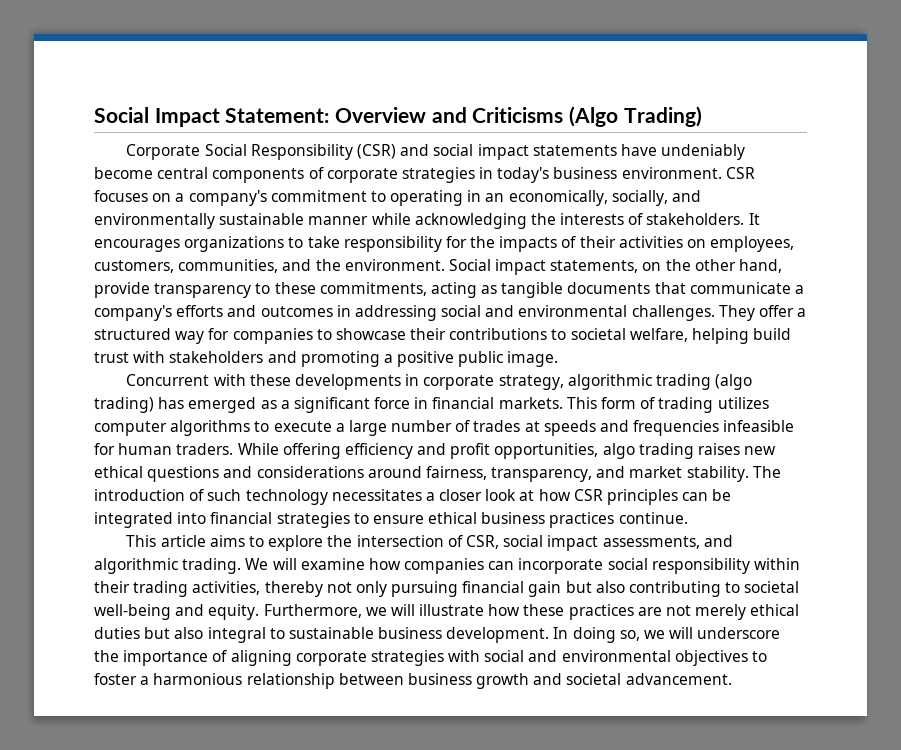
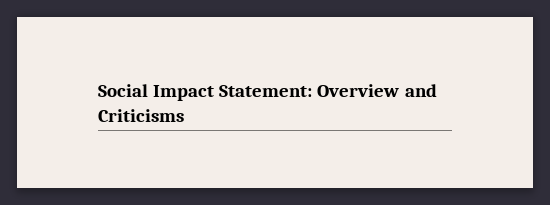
[569,106,702,127] [126,144,746,160] [94,167,755,183] [94,190,702,206] [94,213,760,229] [94,236,795,252] [94,259,783,275] [94,282,805,298] [94,305,807,321] [94,328,792,344] [94,351,559,367] [126,374,753,390] [94,397,769,413] [94,420,795,436] [94,443,777,459] [94,466,781,482] [94,489,732,505] [94,512,688,528] [126,535,733,551] [94,558,801,574] [94,581,800,597] [94,604,800,620] [94,627,781,643] [94,650,768,666] [94,673,732,689] (Algo Trading) // Corporate Social Responsibility (CSR) and social impact statements have undeniably become central components of corporate strategies in today's business environment. CSR focuses on a company's commitment to operating in an economically, socially, and environmentally sustainable manner while acknowledging the interests of stakeholders. It encourages organizations to take responsibility for the impacts of their activities on employees, customers, communities, and the environment. Social impact statements, on the other hand, provide transparency to these commitments, acting as tangible documents that communicate a company's efforts and outcomes in addressing social and environmental challenges. They offer a structured way for companies to showcase their contributions to societal welfare, helping build trust with stakeholders and promoting a positive public image. // Concurrent with these developments in corporate strategy, algorithmic trading (algo trading) has emerged as a significant force in financial markets. This form of trading utilizes computer algorithms to execute a large number of trades at speeds and frequencies infeasible for human traders. While offering efficiency and profit opportunities, algo trading raises new ethical questions and considerations around fairness, transparency, and market stability. The introduction of such technology necessitates a closer look at how CSR principles can be integrated into financial strategies to ensure ethical business practices continue. // This article aims to explore the intersection of CSR, social impact assessments, and algorithmic trading. We will examine how companies can incorporate social responsibility within their trading activities, thereby not only pursuing financial gain but also contributing to societal well-being and equity. Furthermore, we will illustrate how these practices are not merely ethical duties but also integral to sustainable business development. In doing so, we will underscore the importance of aligning corporate strategies with social and environmental objectives to foster a harmonious relationship between business growth and societal advancement. -> (184, 115) none

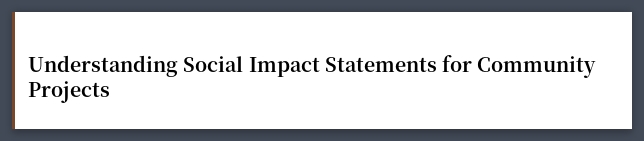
(98, 90) none -> [28,55,178,77] Understanding
[219,84,437,97] [98,109,184,122] Statement: Overview and Criticisms -> [324,55,597,78] [28,81,110,103] Statements for Community Projects

